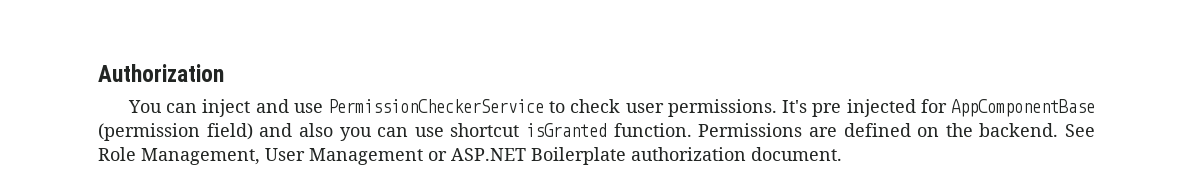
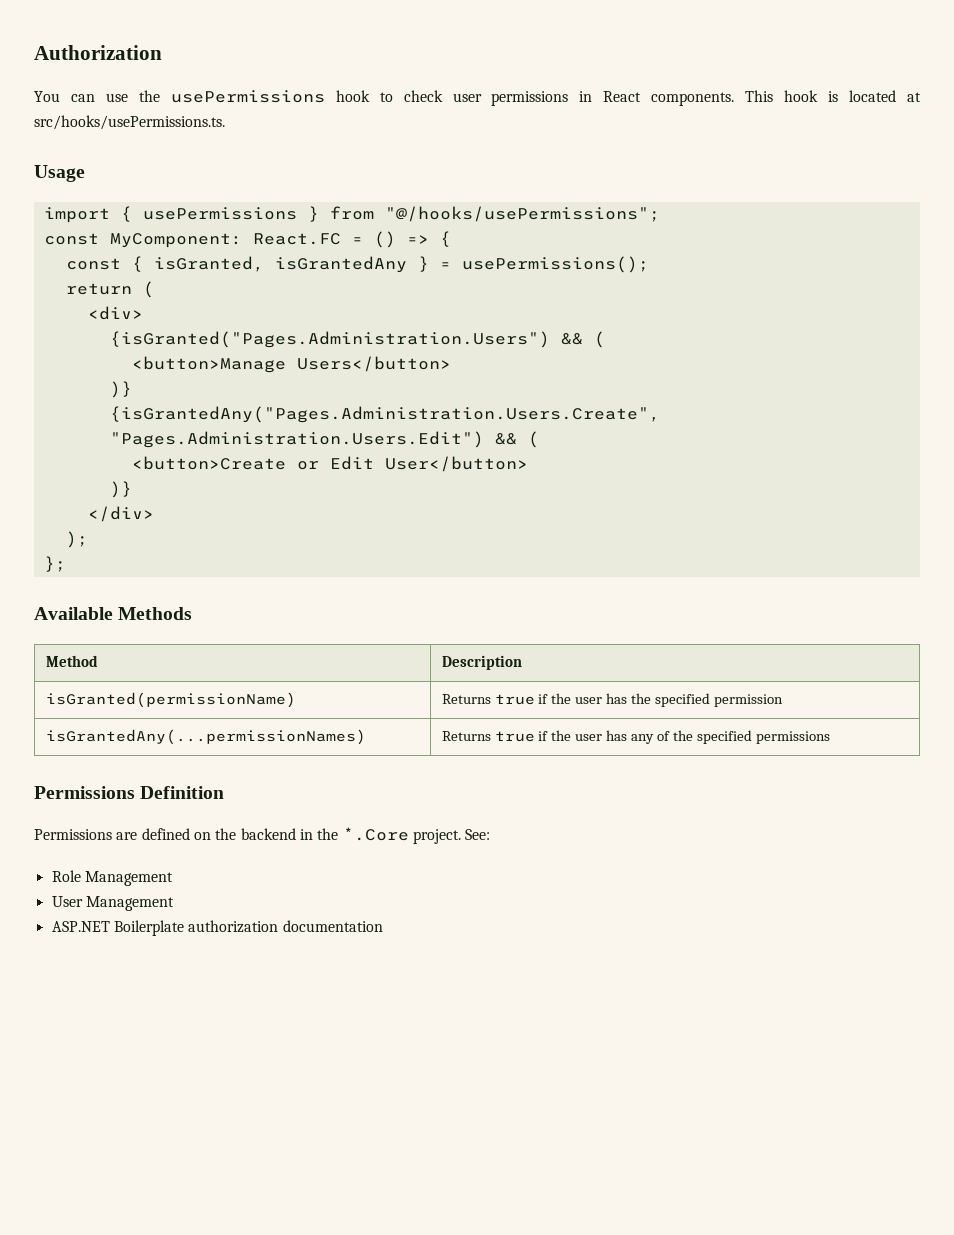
[202,99,1095,117] [98,123,692,141] inject and use PermissionCheckerService to check user permissions. It's pre injected for AppComponentBase (permission field) and also you can use shortcut isGranted function. -> [105,90,922,106] [34,115,225,130] [34,165,85,182] [43,206,660,223] [43,231,451,248] [65,256,649,273] [65,281,154,298] [87,306,143,320] [109,331,605,348] [131,356,451,373] [109,381,132,398] [109,406,660,423] [109,431,539,448] [131,456,528,472] [109,481,132,498] [87,506,154,522] [65,531,88,548] [43,556,66,572] [34,607,193,620] [45,655,98,667] [441,655,522,670] [45,692,296,708] [441,693,783,707] [45,729,366,745] [441,730,830,744] [34,786,225,799] use the usePermissions hook to check user permissions in React components. This hook is located at src/hooks/usePermissions.ts. // Usage // import { usePermissions } from "@/hooks/usePermissions"; // const MyComponent: React.FC = () => { // const { isGranted, isGrantedAny } = usePermissions(); // return ( // <div> // {isGranted("Pages.Administration.Users") && ( // <button>Manage Users</button> // )} // {isGrantedAny("Pages.Administration.Users.Create", "Pages.Administration.Users.Edit") && ( // <button>Create or Edit User</button> // )} // </div> // ); // }; // Available Methods // Method | Description // isGranted(permissionName) | Returns true if the user has the specified permission // isGrantedAny(...permissionNames) | Returns true if the user has any of the specified permissions // Permissions Definition //
[979,123,1095,137] [98,147,260,165] backend. See Role Management, -> [240,827,491,844] [51,870,173,886] backend in the *.Core project. See: // Role Management //
[428,151,447,161] or -> (174, 903) //
[751,147,842,161] document. -> [282,920,383,932] documentation

